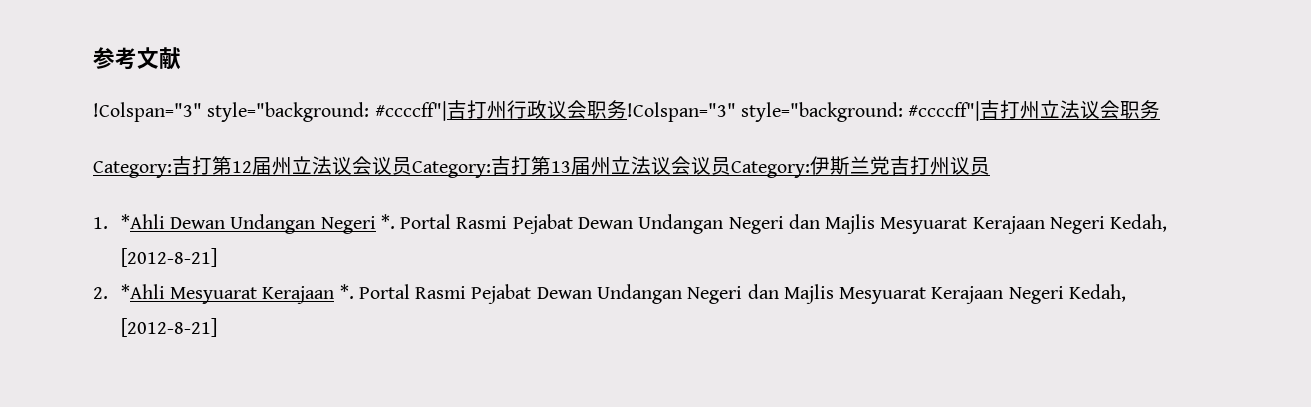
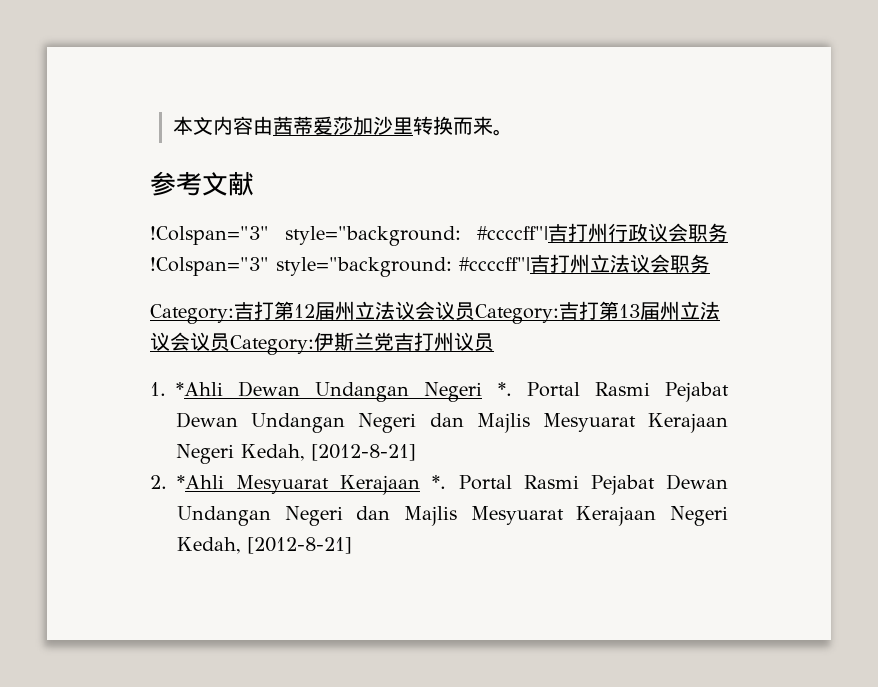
(93, 58) none -> [172,116,513,136] 本文内容由茜蒂爱莎加沙里转换而来。 //

